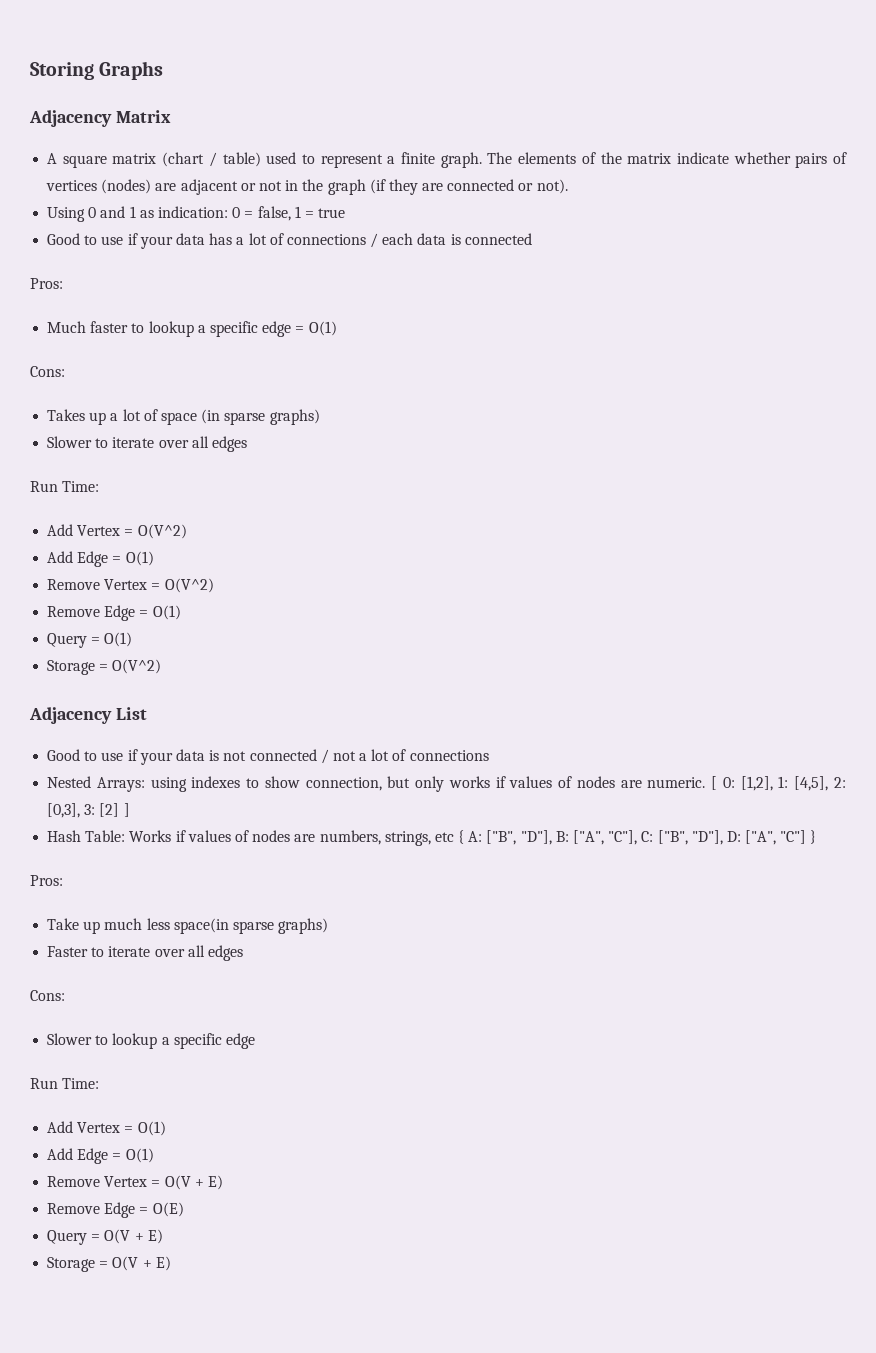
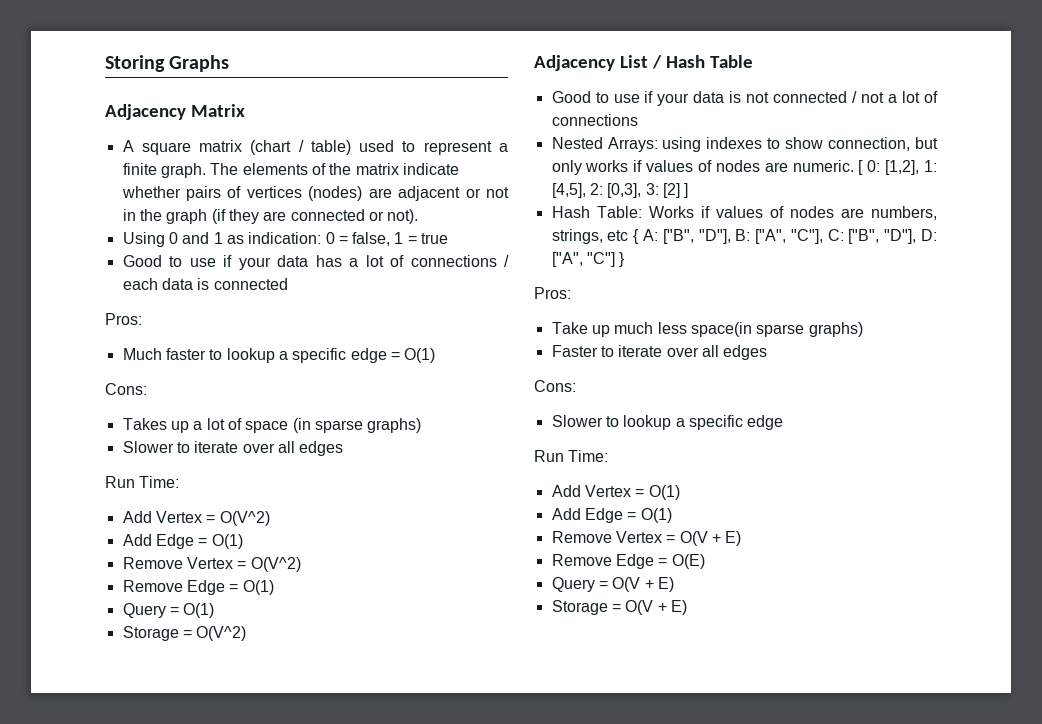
(147, 713) none -> [651,55,753,69] / Hash Table

